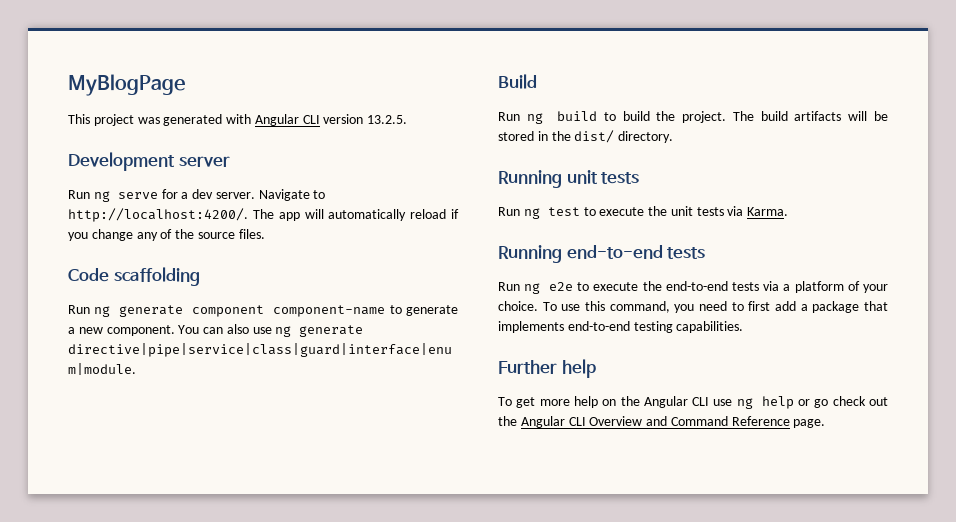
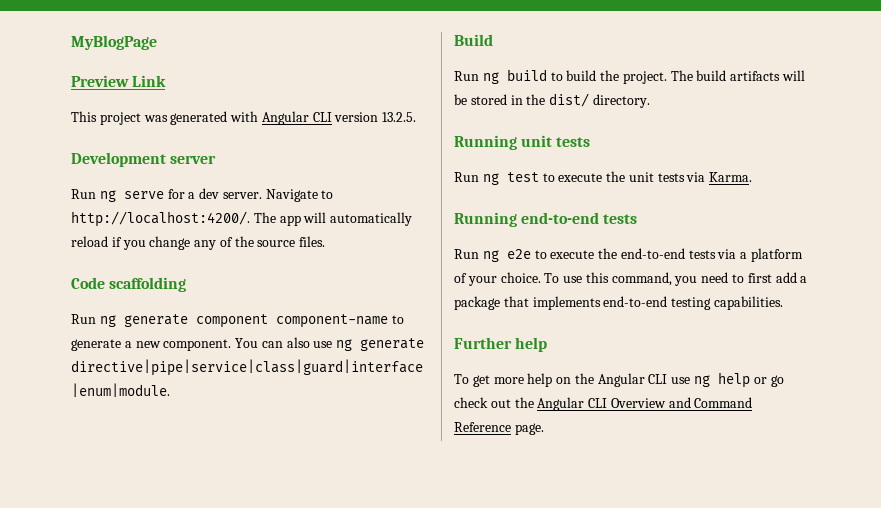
(185, 85) none -> [71,75,167,87] // Preview Link

